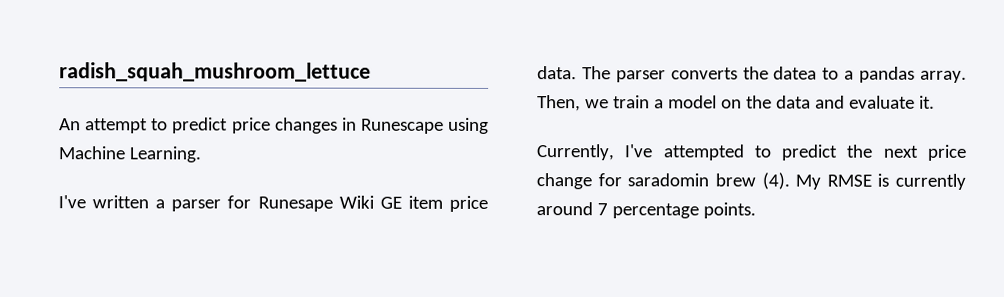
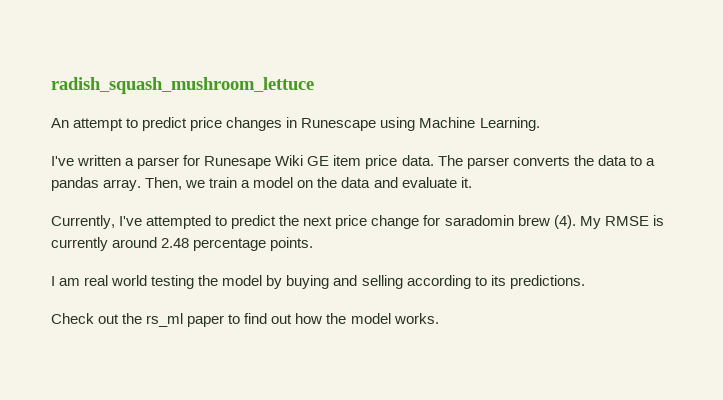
[59,62,371,82] radish_squah_mushroom_lettuce -> [51,77,314,94] radish_squash_mushroom_lettuce
[773,66,818,80] datea -> [597,155,627,166] data
[596,203,608,216] 7 -> [161,238,190,248] 2.48
(756, 210) none -> [51,275,585,289] [51,313,439,327] // I am real world testing the model by buying and selling according to its predictions. // Check out the rs_ml paper to find out how the model works.

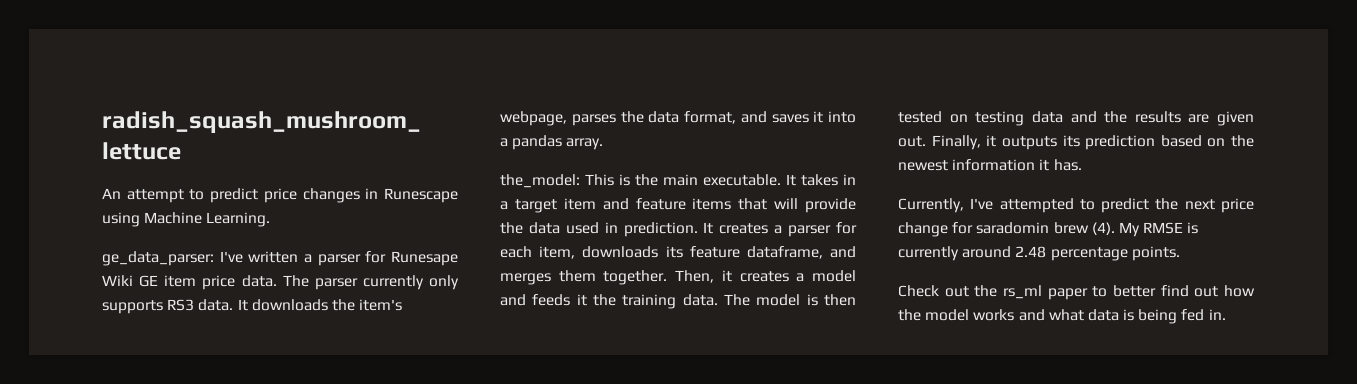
(540, 124) none -> [102,251,214,266] ge_data_parser:
[512,155,655,166] [51,177,472,191] converts the data to a pandas array. Then, we train a model on the data and evaluate it. -> [362,275,459,290] [102,299,403,314] [500,111,856,126] [500,135,604,150] [500,174,856,188] [500,198,856,213] [500,222,857,237] [500,246,856,259] [500,270,856,285] [500,294,856,309] [898,111,1254,126] [898,135,1254,150] [898,159,1082,171] currently only supports RS3 data. It downloads the item's webpage, parses the data format, and saves it into a pandas array. // the_model: This is the main executable. It takes in a target item and feature items that will provide the data used in prediction. It creates a parser for each item, downloads its feature dataframe, and merges them together. Then, it creates a model and feeds it the training data. The model is then tested on testing data and the results are given out. Finally, it outputs its prediction based on the newest information it has.
[51,275,585,289] // I am real world testing the model by buying and selling according to its predictions. -> (1180, 253) none
(241, 319) none -> [1113,285,1156,297] better
[393,313,439,324] works. -> [973,309,1226,324] works and what data is being fed in.

